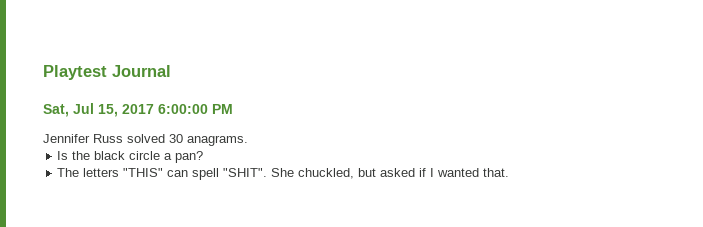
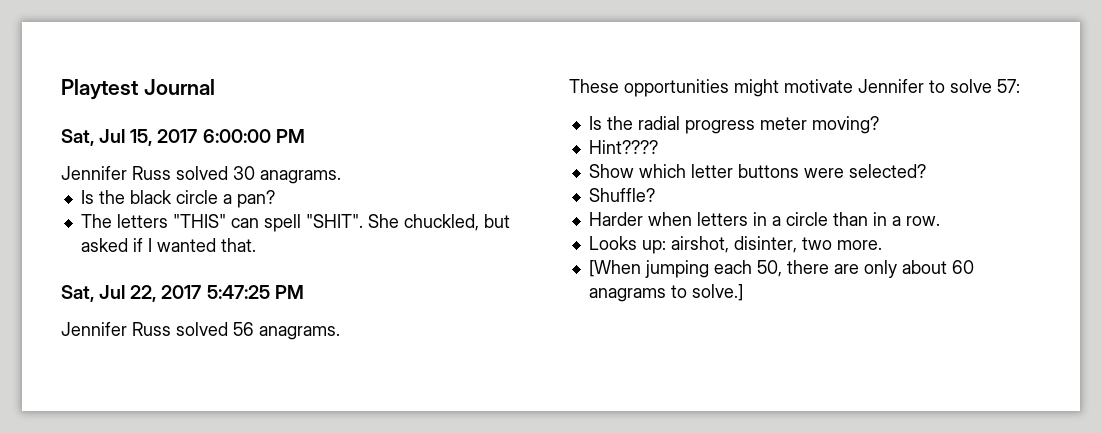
(510, 172) none -> [61,285,304,302] [61,322,340,340] [569,79,1020,97] [588,116,879,134] [588,140,658,154] [588,164,926,178] [588,188,655,202] [588,212,940,226] [588,236,882,254] [588,260,974,278] [588,284,743,302] // Sat, Jul 22, 2017 5:47:25 PM // Jennifer Russ solved 56 anagrams. // These opportunities might motivate Jennifer to solve 57: // Is the radial progress meter moving? // Hint???? // Show which letter buttons were selected? // Shuffle? // Harder when letters in a circle than in a row. // Looks up: airshot, disinter, two more. // [When jumping each 50, there are only about 60 anagrams to solve.]

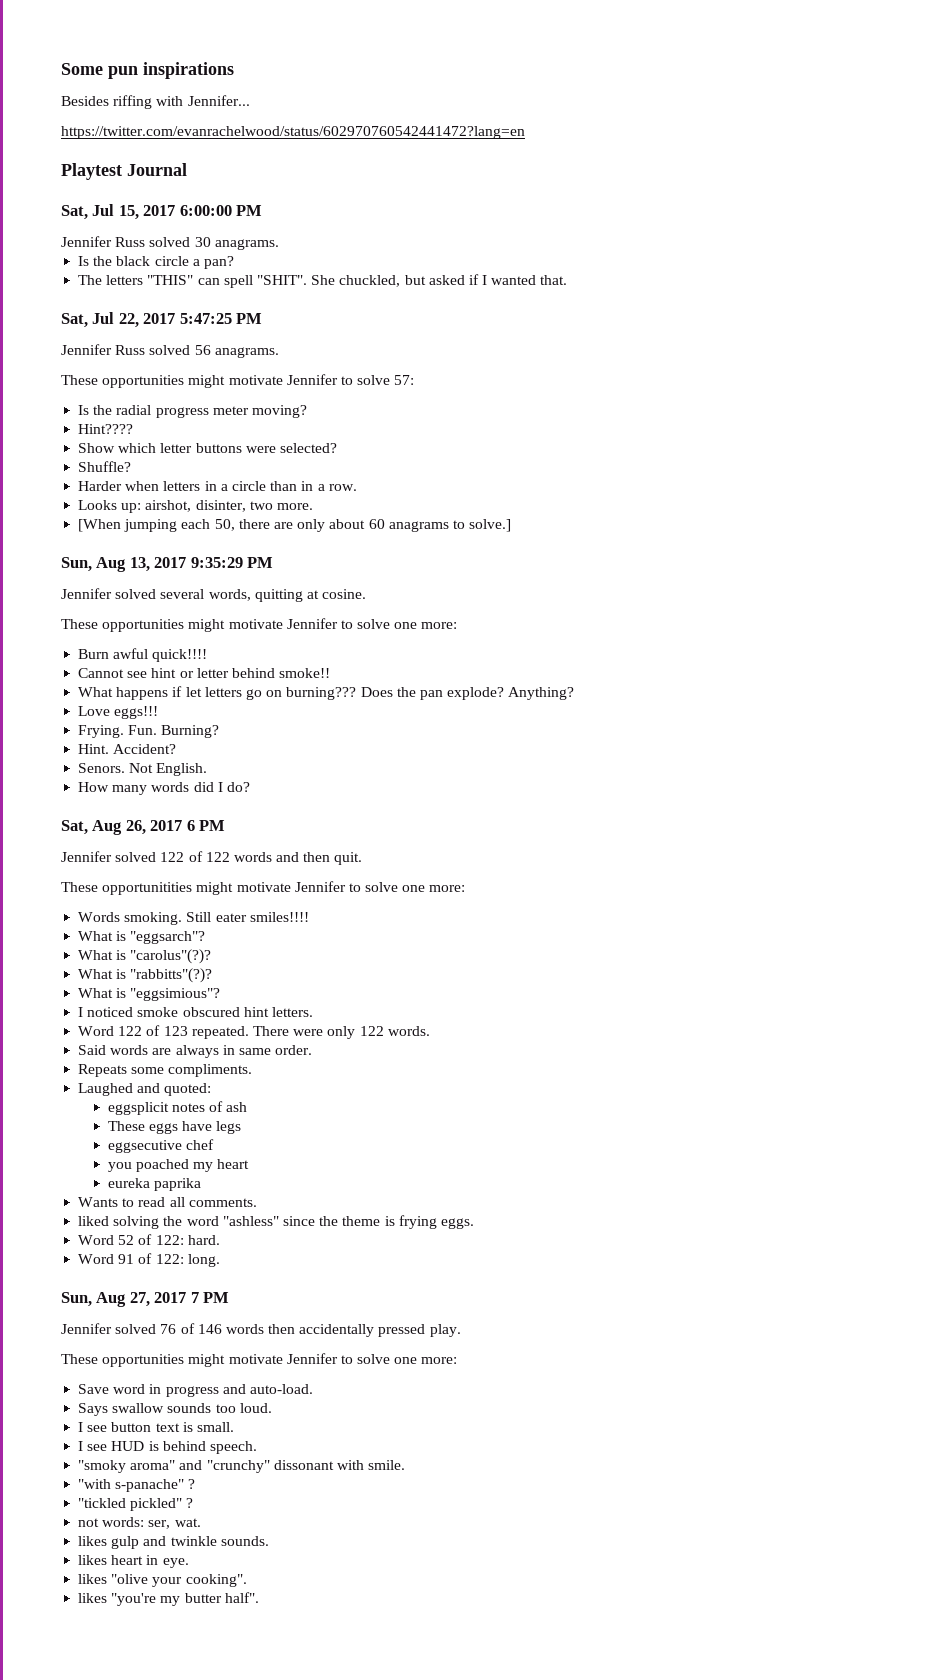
(61, 89) none -> [61,62,234,79] [61,95,250,109] [61,126,525,139] Some pun inspirations // Besides riffing with Jennifer... // https://twitter.com/evanrachelwood/status/602970760542441472?lang=en //
(743, 292) none -> [61,557,274,572] [61,588,367,602] [61,618,458,632] [78,648,208,662] [78,668,331,678] [78,686,575,700] [78,706,159,719] [78,725,220,738] [78,744,177,754] [78,763,208,776] [78,782,250,795] [61,820,226,835] [61,851,363,865] [61,881,466,895] [78,912,309,925] [78,931,206,944] [78,949,212,964] [78,968,213,983] [78,988,221,1001] [78,1007,313,1017] [78,1025,430,1039] [78,1045,313,1058] [78,1064,253,1077] [78,1083,212,1096] [107,1101,248,1115] [107,1121,242,1134] [107,1139,215,1153] [107,1159,250,1172] [107,1178,202,1191] [78,1197,257,1207] [78,1215,474,1229] [78,1234,220,1245] [78,1253,220,1267] [61,1292,230,1307] [61,1323,461,1337] [61,1353,458,1367] [78,1384,313,1397] [78,1403,272,1416] [78,1422,234,1432] [78,1441,257,1454] [78,1460,406,1473] [78,1479,196,1492] [78,1498,194,1511] [78,1517,201,1529] [78,1536,269,1549] [78,1555,189,1568] [78,1574,247,1587] [78,1592,259,1606] // Sun, Aug 13, 2017 9:35:29 PM // Jennifer solved several words, quitting at cosine. // These opportunities might motivate Jennifer to solve one more: // Burn awful quick!!!! // Cannot see hint or letter behind smoke!! // What happens if let letters go on burning??? Does the pan explode? Anything? // Love eggs!!! // Frying. Fun. Burning? // Hint. Accident? // Senors. Not English. // How many words did I do? // Sat, Aug 26, 2017 6 PM // Jennifer solved 122 of 122 words and then quit. // These opportunitities might motivate Jennifer to solve one more: // Words smoking. Still eater smiles!!!! // What is "eggsarch"? // What is "carolus"(?)? // What is "rabbitts"(?)? // What is "eggsimious"? // I noticed smoke obscured hint letters. // Word 122 of 123 repeated. There were only 122 words. // Said words are always in same order. // Repeats some compliments. // Laughed and quoted: // eggsplicit notes of ash // These eggs have legs // eggsecutive chef // you poached my heart // eureka paprika // Wants to read all comments. // liked solving the word "ashless" since the theme is frying eggs. // Word 52 of 122: hard. // Word 91 of 122: long. // Sun, Aug 27, 2017 7 PM // Jennifer solved 76 of 146 words then accidentally pressed play. // These opportunities might motivate Jennifer to solve one more: // Save word in progress and auto-load. // Says swallow sounds too loud. // I see button text is small. // I see HUD is behind speech. // "smoky aroma" and "crunchy" dissonant with smile. // "with s-panache" ? // "tickled pickled" ? // not words: ser, wat. // likes gulp and twinkle sounds. // likes heart in eye. // likes "olive your cooking". // likes "you're my butter half".

